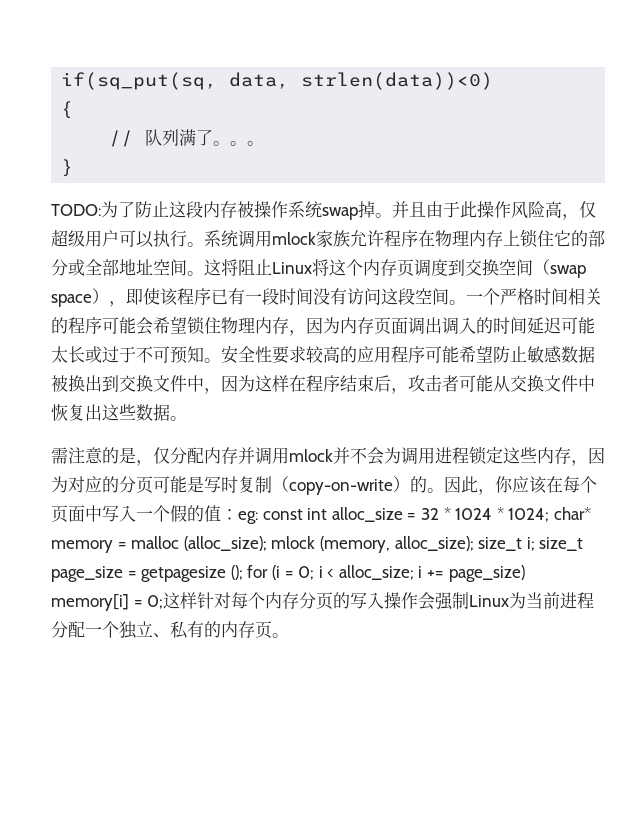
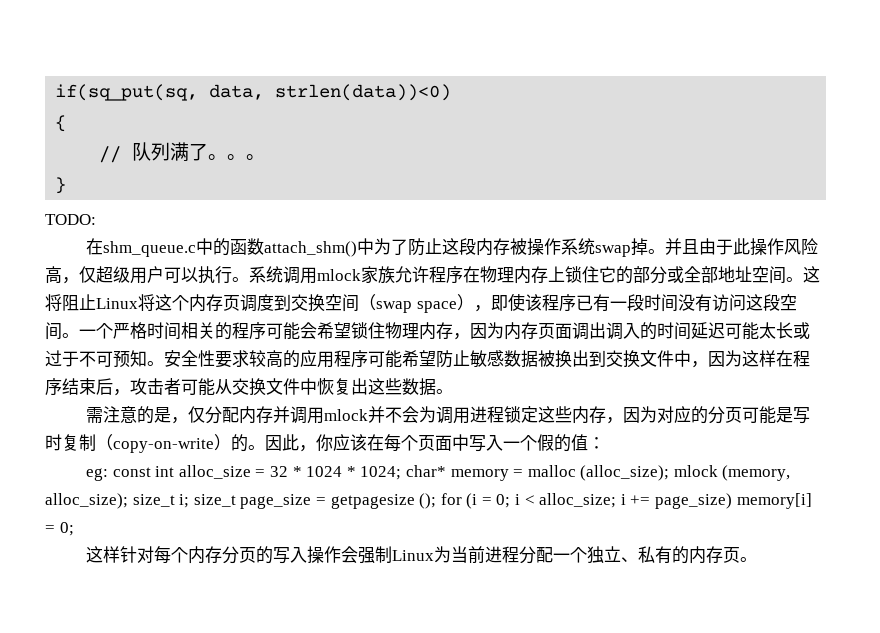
(101, 210) none -> [86,238,375,257] // 在shm_queue.c中的函数attach_shm()中
(238, 514) none -> (605, 443) //
(164, 602) none -> (74, 529) //

